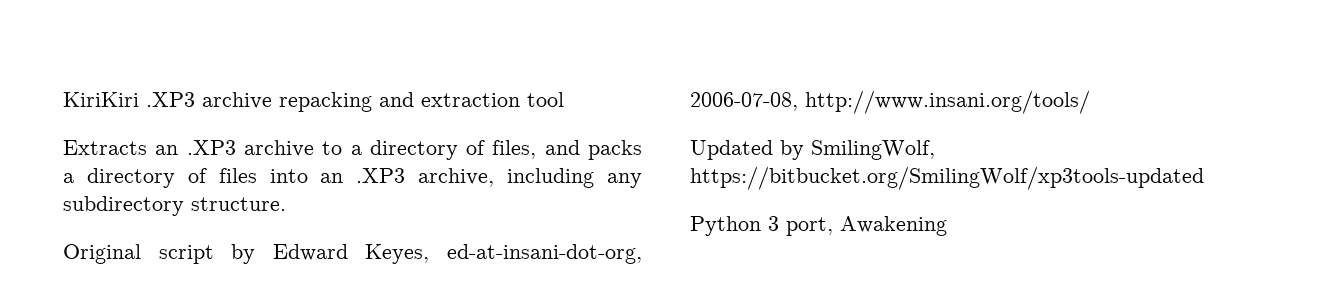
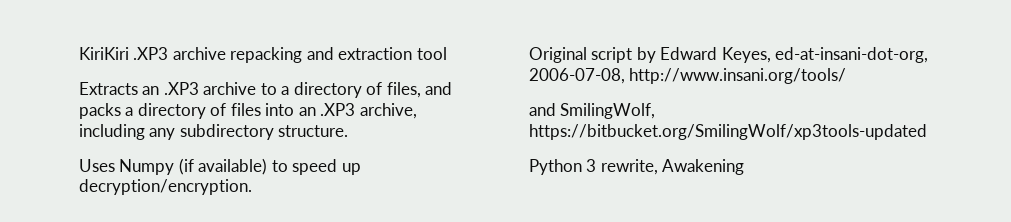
(286, 204) none -> [79,158,361,175] [79,179,252,195] // Uses Numpy (if available) to speed up decryption/encryption.
[690,140,804,160] Updated by -> [529,103,556,116] and
[786,217,833,236] port, -> [600,159,658,175] rewrite,

